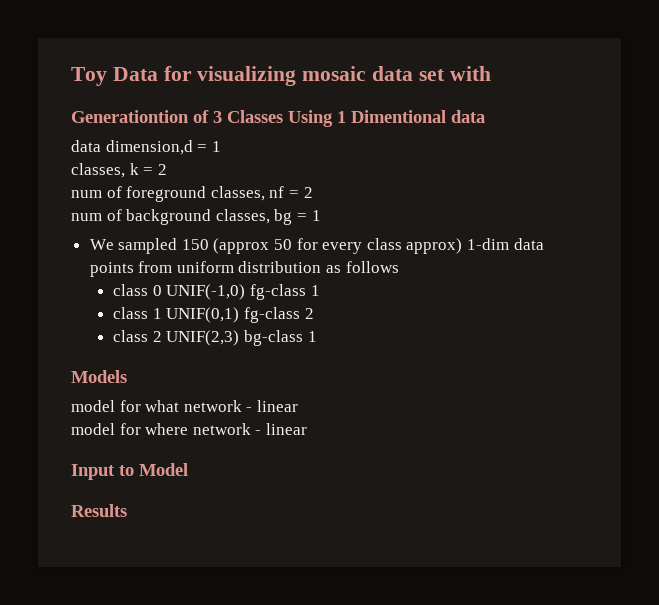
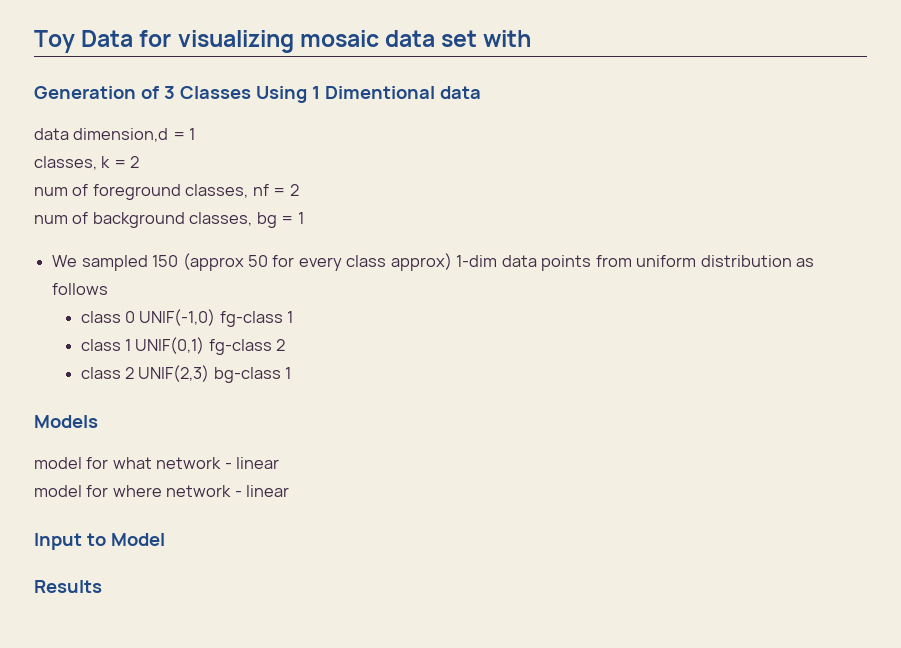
[71,110,189,123] Generationtion -> [34,86,136,99] Generation

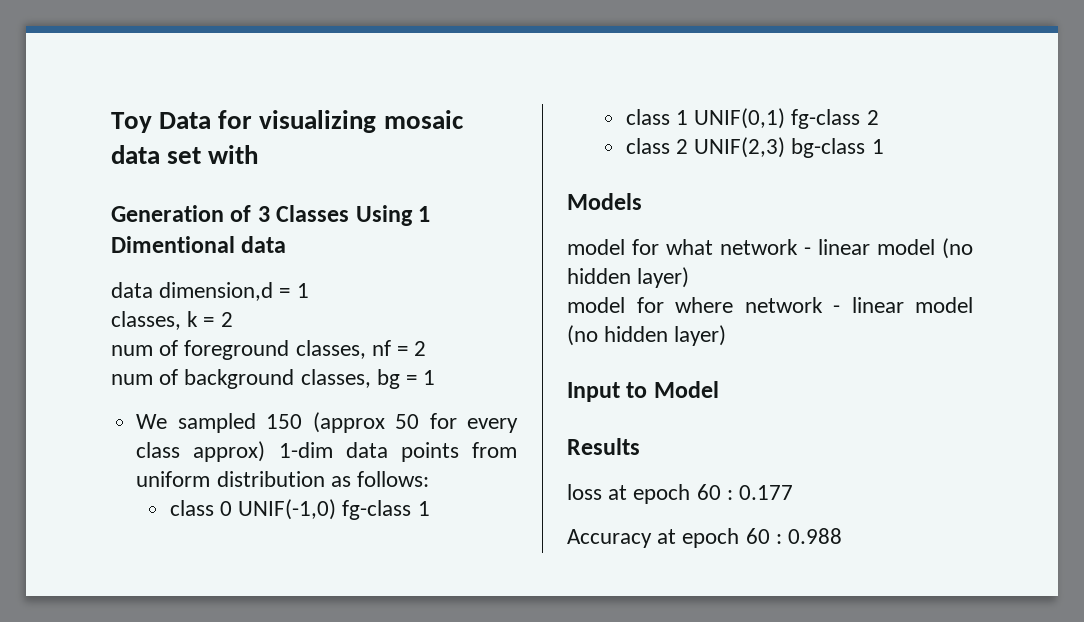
[52,283,109,295] follows -> [356,471,429,487] follows:
(280, 463) none -> [877,238,973,259] [567,267,690,288] model (no hidden layer)
(290, 491) none -> [915,297,973,313] [567,325,727,346] model (no hidden layer)
(102, 586) none -> [567,484,794,504] [567,528,843,548] // loss at epoch 60 : 0.177 // Accuracy at epoch 60 : 0.988

